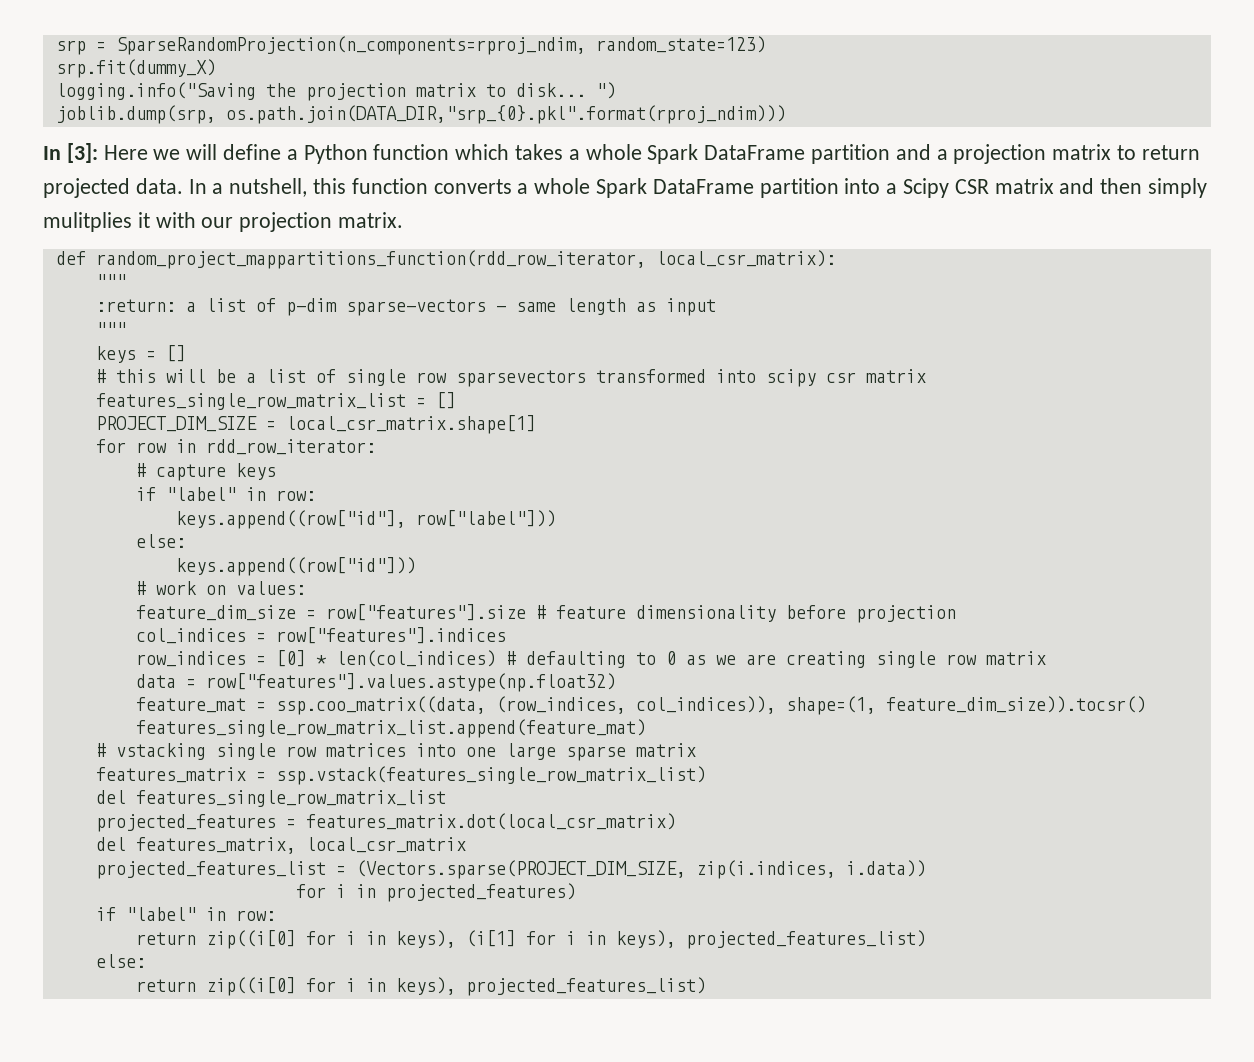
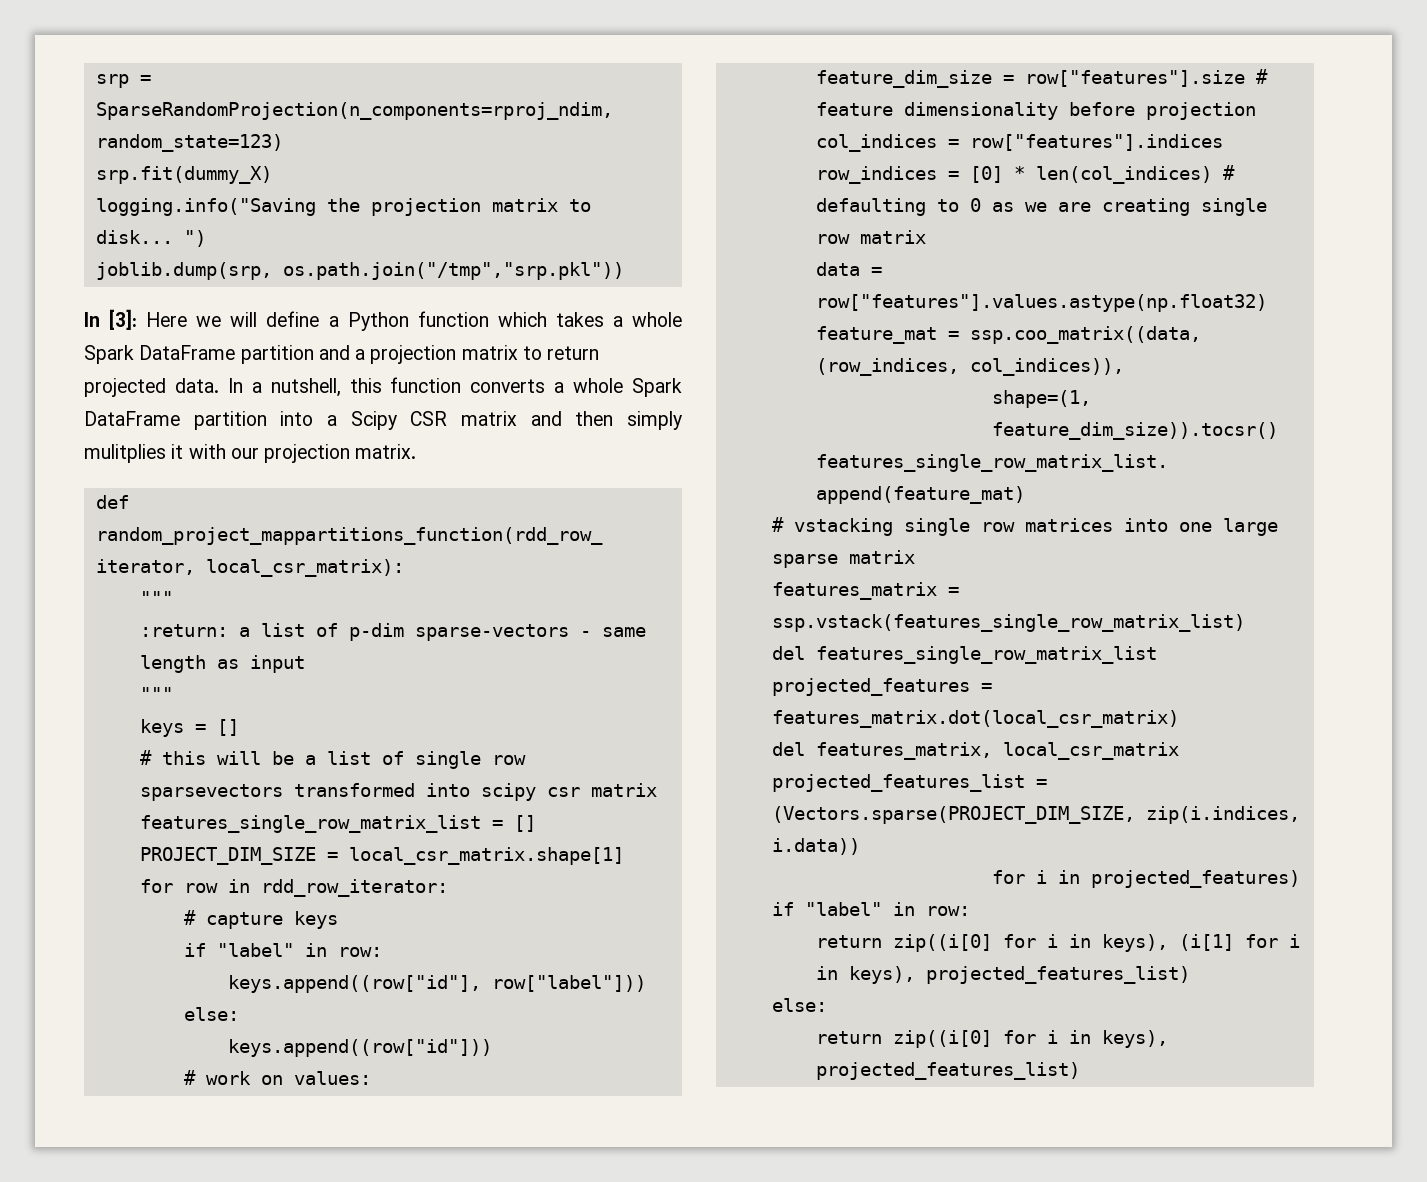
[225,105,786,124] os.path.join(DATA_DIR,"srp_{0}.pkl".format(rproj_ndim))) -> [282,262,624,280] os.path.join("/tmp","srp.pkl"))
(776, 705) none -> (1124, 367) //

